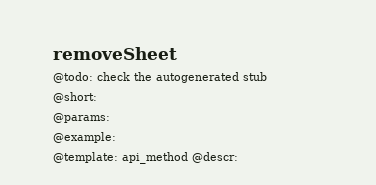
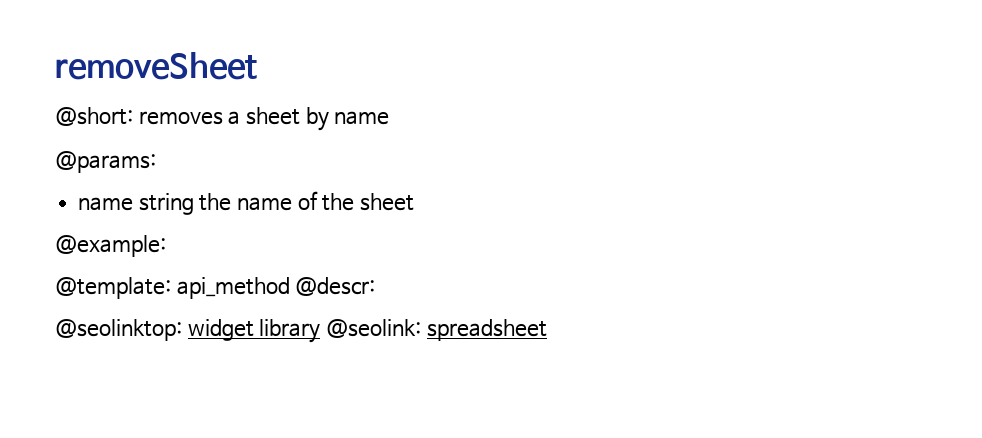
[53,72,267,83] [53,92,97,103] [53,113,110,123] @todo: check the autogenerated stub // @short: // @params: -> [55,107,390,131] [55,151,156,173] [78,191,415,215] @short: removes a sheet by name // @params: // name string the name of the sheet
(238, 157) none -> [55,319,547,343] // @seolinktop: widget library @seolink: spreadsheet

